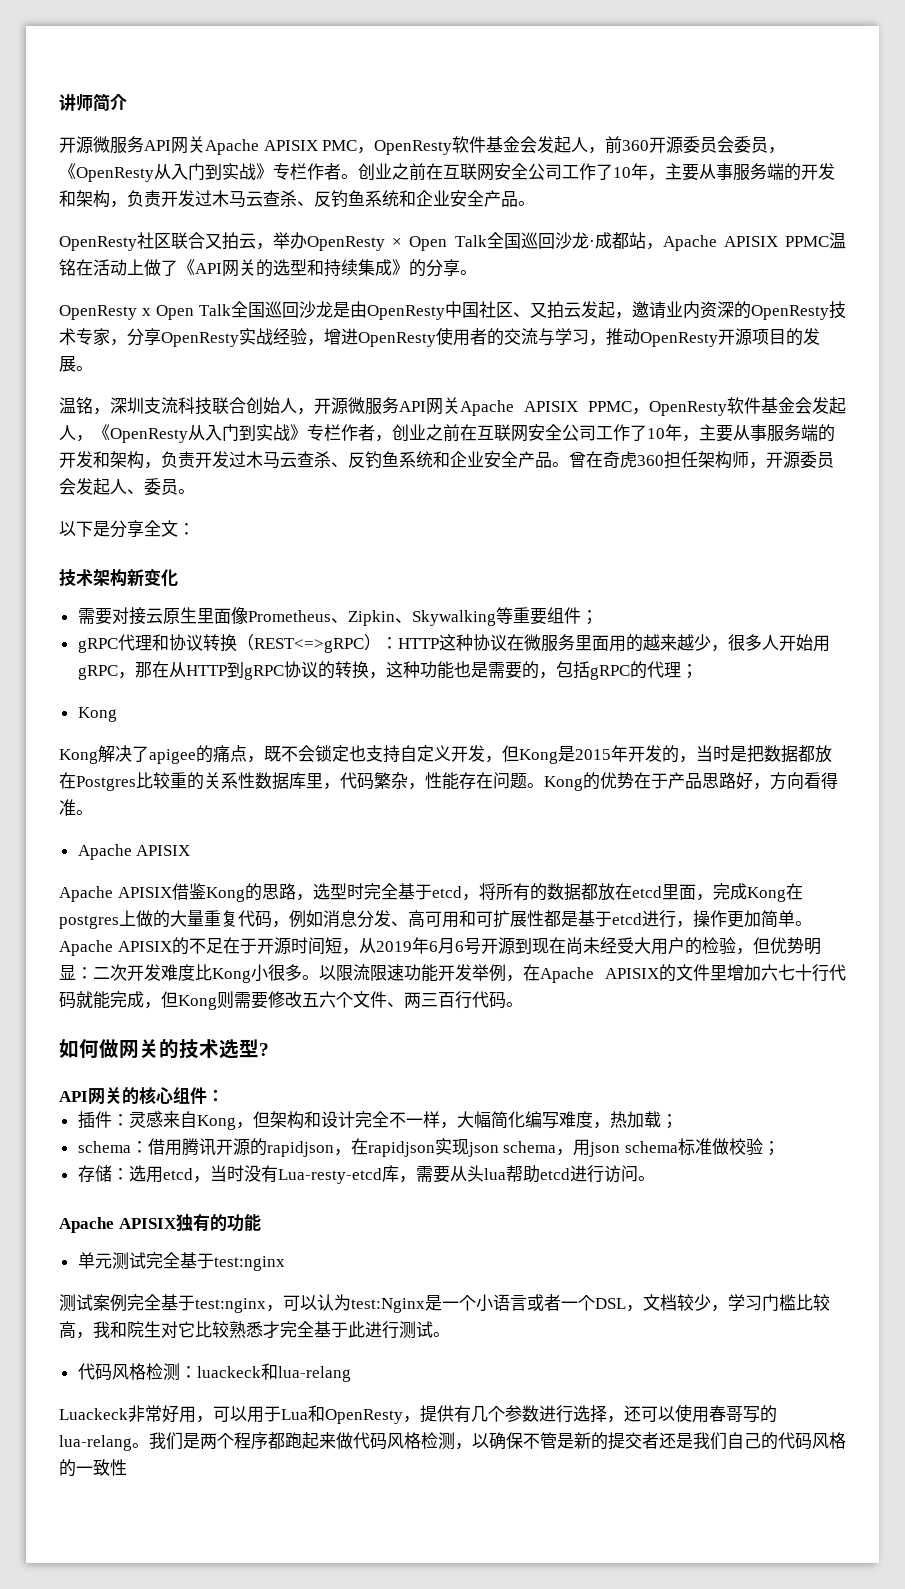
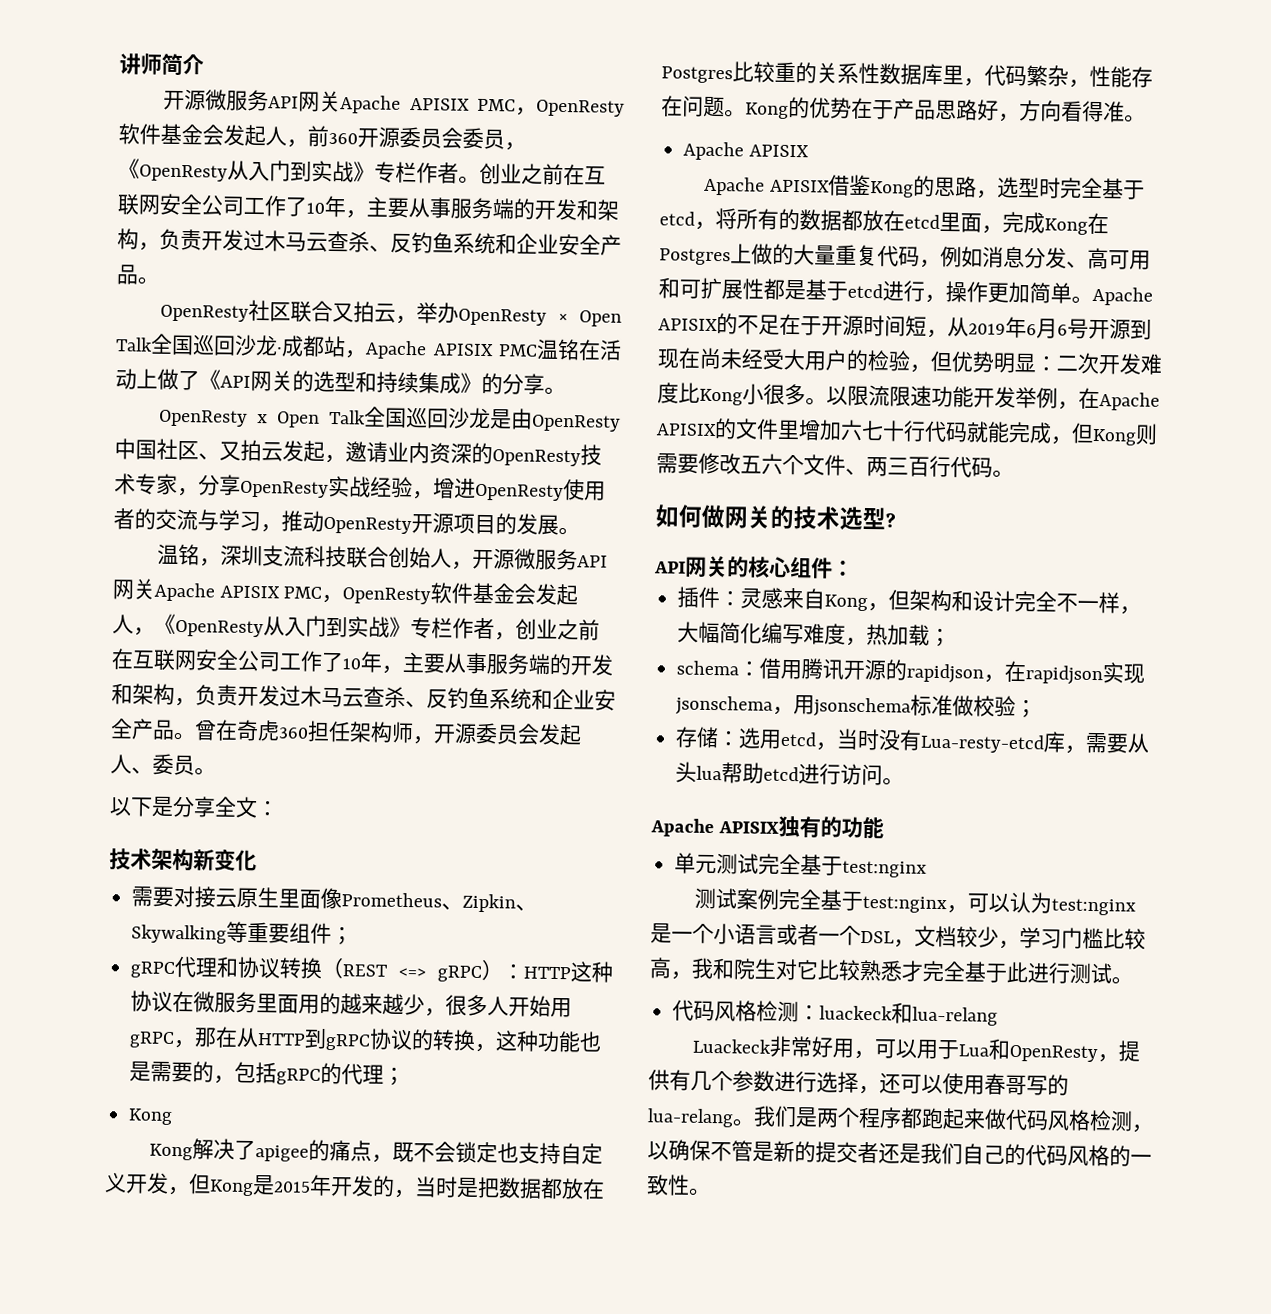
[785,236,829,247] PPMC -> [498,344,538,357] PMC
[588,401,632,412] PPMC -> [283,586,323,599] PMC
[253,638,364,653] REST<=>gRPC -> [342,964,482,983] REST <=> gRPC
[59,915,119,929] postgres -> [659,248,731,266] Postgres
[467,1139,678,1157] json schema，用json schema -> [675,695,912,718] jsonschema，用jsonschema
[351,1298,425,1313] test:Nginx -> [1051,898,1137,916] test:nginx
(127, 1467) none -> [688,1187,711,1197] 。

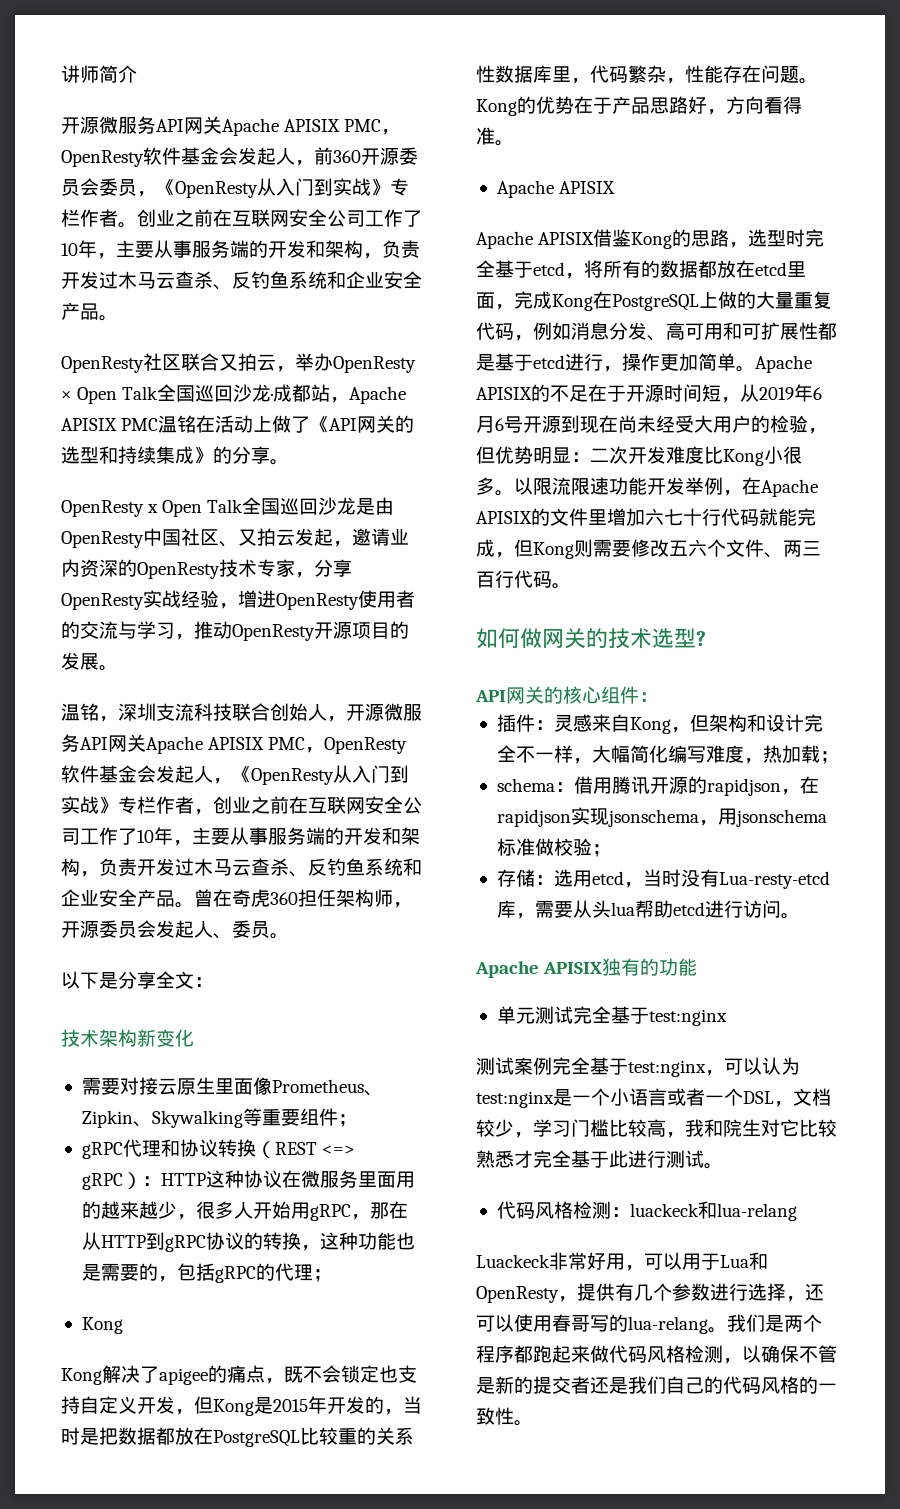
[661,66,733,84] Postgres -> [213,1430,300,1447] PostgreSQL
[659,248,731,266] Postgres -> [612,294,699,311] PostgreSQL

